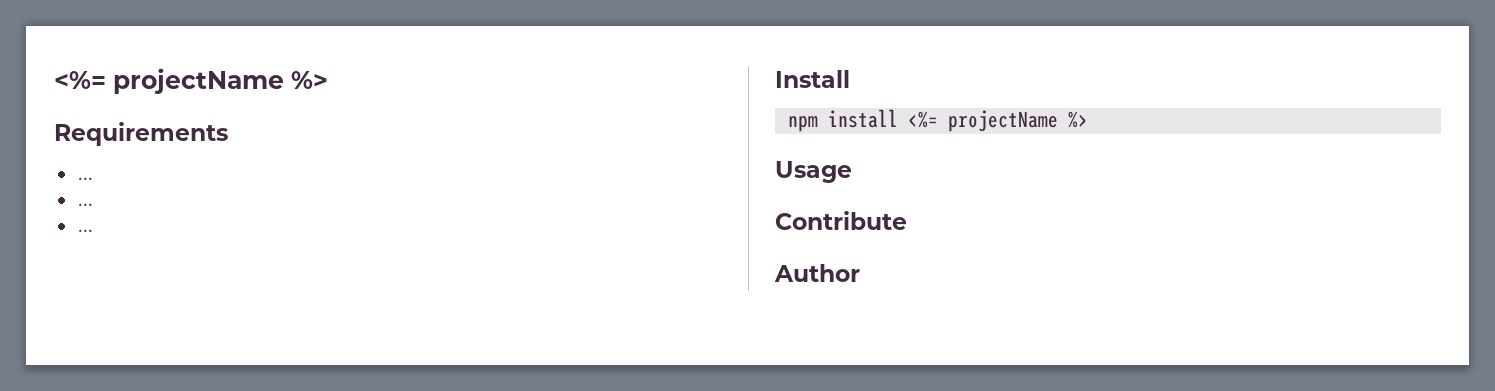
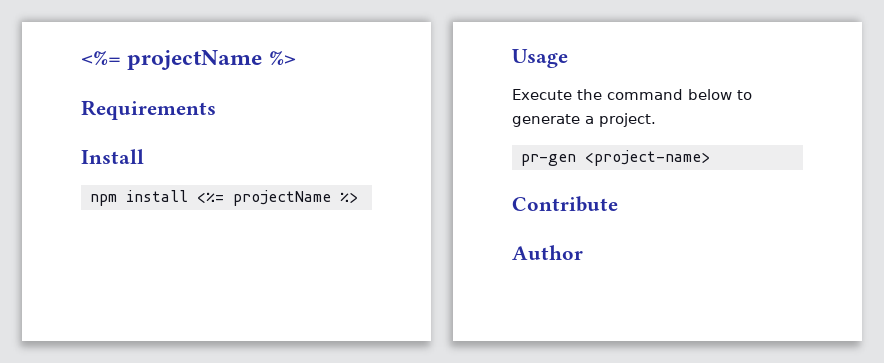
[77,177,93,180] [77,203,93,206] [77,229,93,232] // ... // ... // ... -> (216, 110) none
(852, 172) none -> [512,89,752,100] [512,113,656,127] [521,150,710,166] // Execute the command below to generate a project. // pr-gen <project-name>

